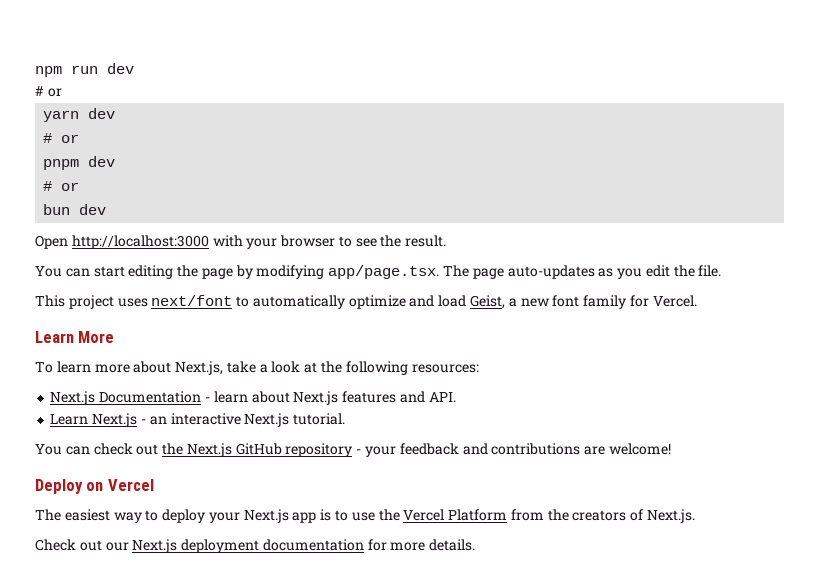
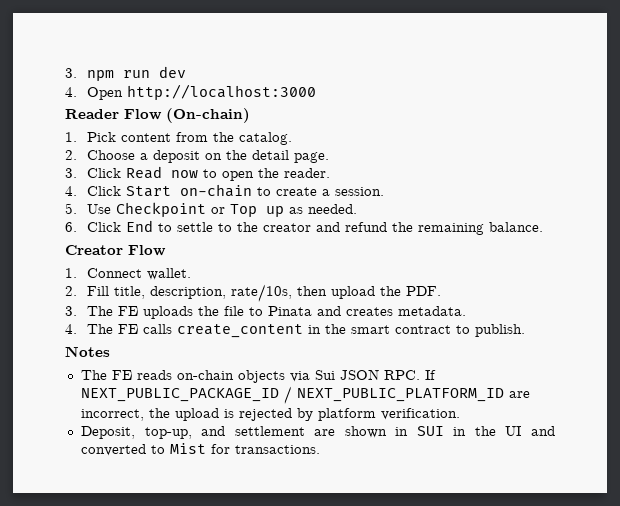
(35, 71) none -> [65,68,77,78] 3.
[35,86,62,97] [43,108,116,122] [43,133,80,143] [43,156,116,170] [43,181,80,191] [43,204,107,215] [35,235,447,249] [35,265,722,279] [35,295,697,309] [35,331,115,343] [35,361,479,375] [50,391,456,405] [50,413,346,427] [35,443,671,457] [35,479,154,494] [35,509,696,523] [35,539,476,553] # or // yarn dev // # or // pnpm dev // # or // bun dev // Open http://localhost:3000 with your browser to see the result. // You can start editing the page by modifying app/page.tsx. The page auto-updates as you edit the file. // This project uses next/font to automatically optimize and load Geist, a new font family for Vercel. // Learn More // To learn more about Next.js, take a look at the following resources: // Next.js Documentation - learn about Next.js features and API. // Learn Next.js - an interactive Next.js tutorial. // You can check out the Next.js GitHub repository - your feedback and contributions are welcome! // Deploy on Vercel // The easiest way to deploy your Next.js app is to use the Vercel Platform from the creators of Next.js. // Check out our Next.js deployment documentation for more details. -> [65,84,317,100] [65,108,250,123] [65,132,293,145] [65,150,330,163] [65,166,331,181] [65,184,385,197] [65,202,358,217] [65,220,544,235] [65,245,166,256] [65,268,192,280] [65,284,442,302] [65,306,467,319] [65,324,526,338] [65,346,110,357] [80,369,436,383] [80,386,530,404] [80,408,460,421] [80,426,556,439] [80,443,320,456] 4. Open http://localhost:3000 // Reader Flow (On-chain) // 1. Pick content from the catalog. // 2. Choose a deposit on the detail page. // 3. Click Read now to open the reader. // 4. Click Start on-chain to create a session. // 5. Use Checkpoint or Top up as needed. // 6. Click End to settle to the creator and refund the remaining balance. // Creator Flow // 1. Connect wallet. // 2. Fill title, description, rate/10s, then upload the PDF. // 3. The FE uploads the file to Pinata and creates metadata. // 4. The FE calls create_content in the smart contract to publish. // Notes // The FE reads on-chain objects via Sui JSON RPC. If NEXT_PUBLIC_PACKAGE_ID / NEXT_PUBLIC_PLATFORM_ID are incorrect, the upload is rejected by platform verification. // Deposit, top-up, and settlement are shown in SUI in the UI and converted to Mist for transactions.

